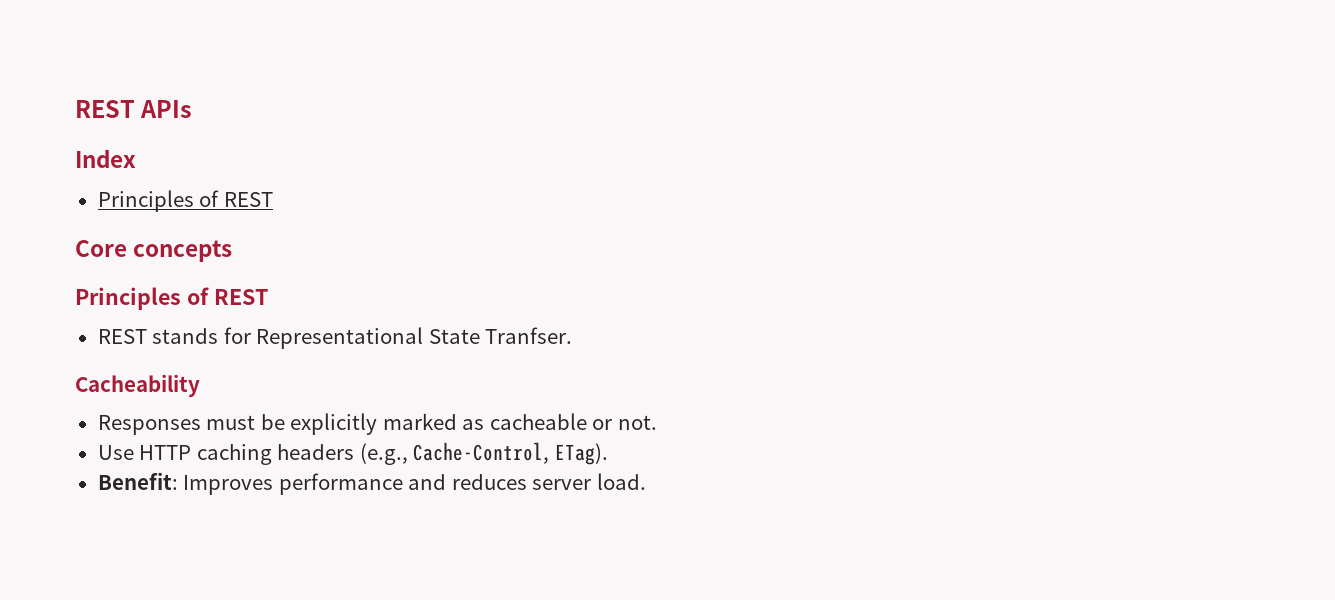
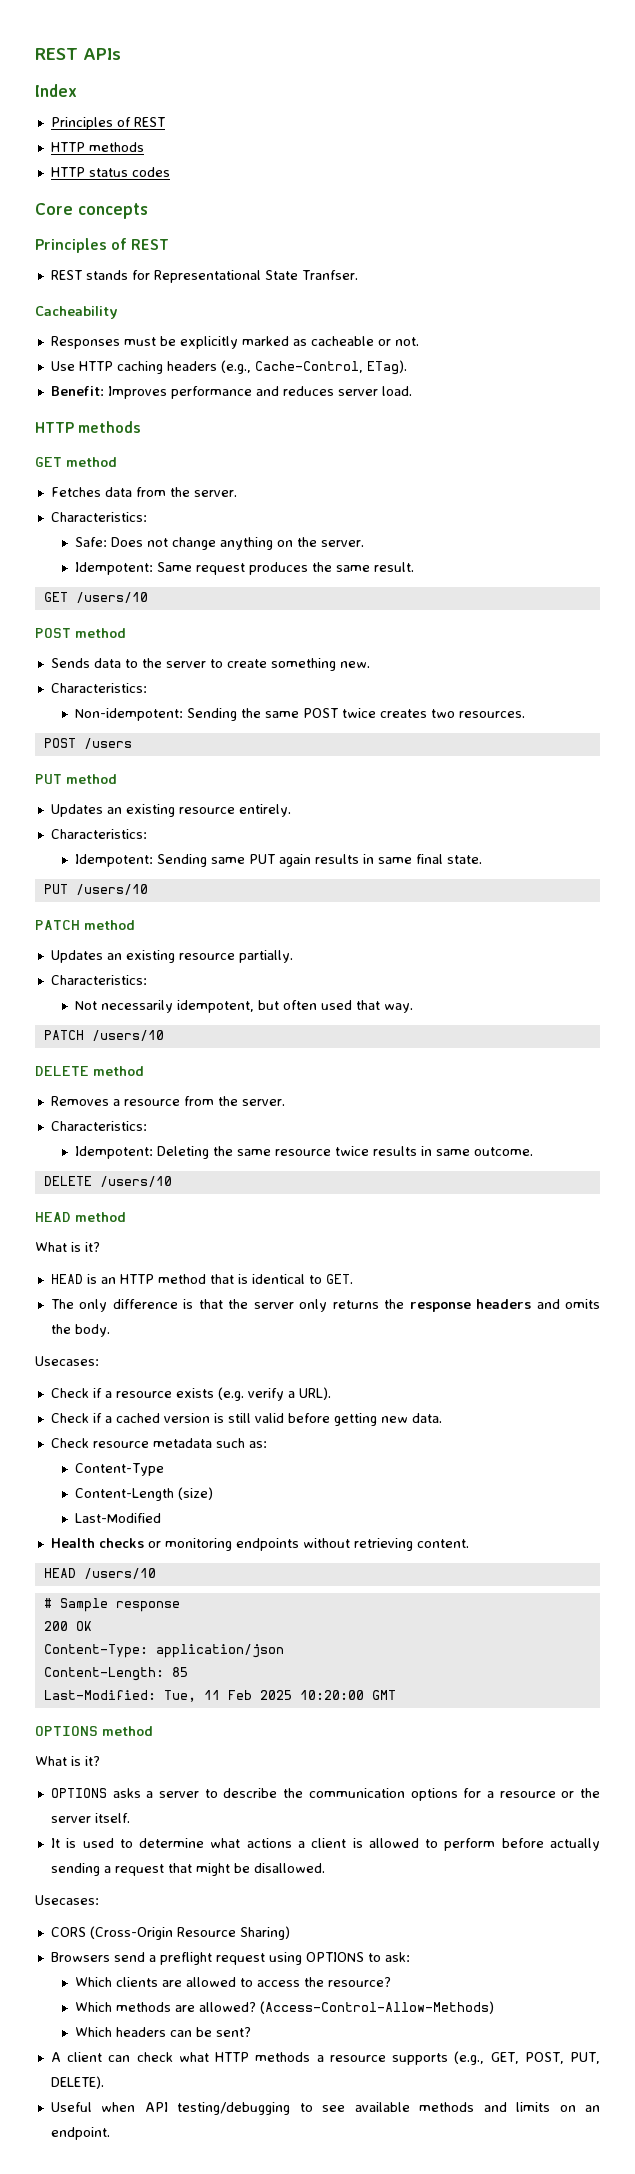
(273, 199) none -> [50,142,144,152] [50,167,170,177] // HTTP methods // HTTP status codes
(646, 481) none -> [35,421,142,433] [35,457,117,467] [50,487,237,497] [50,512,147,522] [75,537,365,550] [75,562,415,575] [43,592,148,603] [35,628,126,638] [50,658,370,671] [50,683,147,693] [75,708,526,721] [43,738,132,749] [35,774,117,784] [50,804,291,817] [50,829,147,839] [75,854,483,867] [43,884,148,895] [35,920,135,930] [50,950,293,963] [50,975,147,985] [75,1000,414,1013] [43,1030,164,1041] [35,1066,144,1076] [50,1096,285,1106] [50,1121,147,1131] [75,1146,534,1159] [43,1176,172,1187] [35,1212,126,1222] [35,1242,100,1252] [50,1274,353,1284] [50,1299,600,1312] [50,1324,110,1337] [35,1356,99,1366] [50,1387,331,1401] [50,1413,442,1426] [50,1438,267,1448] [75,1463,165,1476] [75,1487,214,1501] [75,1513,162,1523] [50,1538,469,1551] [43,1568,156,1579] [43,1598,180,1612] [43,1621,92,1631] [43,1644,284,1658] [43,1667,188,1681] [43,1690,396,1702] [35,1726,153,1736] [35,1756,100,1766] [50,1788,600,1801] [50,1813,130,1823] [50,1838,600,1851] [50,1863,325,1876] [35,1895,99,1905] [50,1926,290,1940] [50,1952,410,1965] [75,1977,392,1987] [75,2001,495,2014] [75,2027,252,2037] [50,2051,600,2065] [50,2076,104,2089] [50,2102,600,2115] [50,2127,110,2140] // HTTP methods // GET method // Fetches data from the server. // Characteristics: // Safe: Does not change anything on the server. // Idempotent: Same request produces the same result. // GET /users/10 // POST method // Sends data to the server to create something new. // Characteristics: // Non-idempotent: Sending the same POST twice creates two resources. // POST /users // PUT method // Updates an existing resource entirely. // Characteristics: // Idempotent: Sending same PUT again results in same final state. // PUT /users/10 // PATCH method // Updates an existing resource partially. // Characteristics: // Not necessarily idempotent, but often used that way. // PATCH /users/10 // DELETE method // Removes a resource from the server. // Characteristics: // Idempotent: Deleting the same resource twice results in same outcome. // DELETE /users/10 // HEAD method // What is it? // HEAD is an HTTP method that is identical to GET. // The only difference is that the server only returns the response headers and omits the body. // Usecases: // Check if a resource exists (e.g. verify a URL). // Check if a cached version is still valid before getting new data. // Check resource metadata such as: // Content-Type // Content-Length (size) // Last-Modified // Health checks or monitoring endpoints without retrieving content. // HEAD /users/10 // # Sample response // 200 OK // Content-Type: application/json // Content-Length: 85 // Last-Modified: Tue, 11 Feb 2025 10:20:00 GMT // OPTIONS method // What is it? // OPTIONS asks a server to describe the communication options for a resource or the server itself. // It is used to determine what actions a client is allowed to perform before actually sending a request that might be disallowed. // Usecases: // CORS (Cross-Origin Resource Sharing) // Browsers send a preflight request using OPTIONS to ask: // Which clients are allowed to access the resource? // Which methods are allowed? (Access-Control-Allow-Methods) // Which headers can be sent? // A client can check what HTTP methods a resource supports (e.g., GET, POST, PUT, DELETE). // Useful when API testing/debugging to see available methods and limits on an endpoint.

